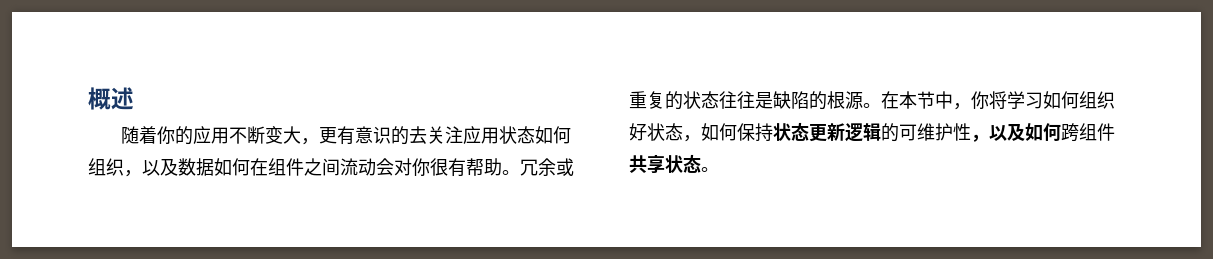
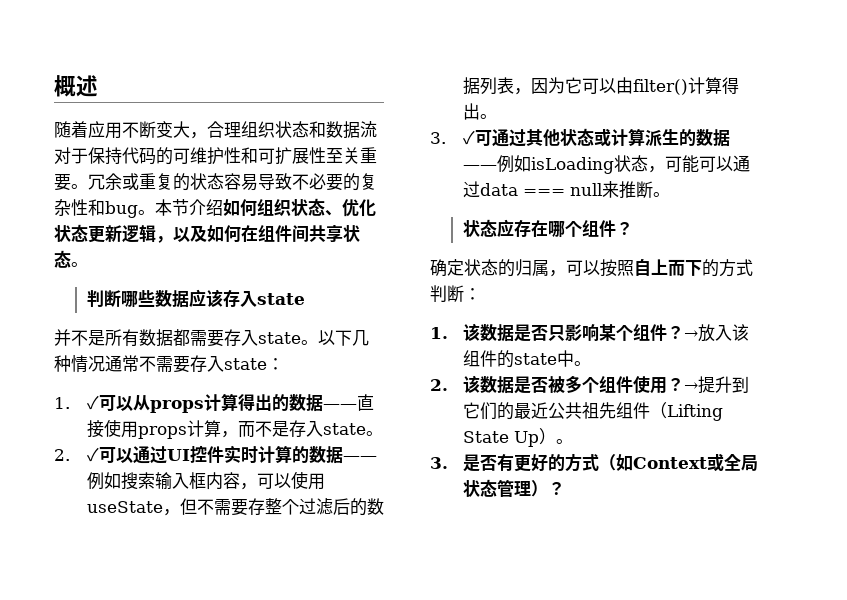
[156,126,193,145] 你的 -> (88, 129) none
[318,126,571,145] [88,158,502,177] 更有意识的去关注应用状态如何组织，以及数据如何在组件之间流动会对你很有帮助 -> [207,121,377,139] [54,147,377,165] [54,174,71,191] 合理组织状态和数据流对于保持代码的可维护性和可扩展性至关重要
[719,91,1115,110] [629,123,773,142] 往往是缺陷的根源。在本节中，你将学习如何组织好状态，如何保持 -> [224,173,377,191] [54,198,376,218] 容易导致不必要的复杂性和bug。本节介绍如何组织状态、优化
[881,123,971,142] 的可维护性 -> (156, 233) none
[1061,123,1115,142] 跨组件 -> [241,225,309,242] 在组件间
(719, 169) none -> [86,289,305,308] [54,329,369,347] [54,355,284,373] [54,393,374,413] [86,419,383,439] [54,445,377,464] [86,471,325,490] [86,498,384,516] [462,77,739,95] [462,103,497,120] [430,128,730,147] [462,155,750,174] [462,181,670,199] [462,219,633,238] [430,258,753,277] [430,285,481,302] [430,323,749,342] [462,350,591,368] [430,375,749,394] [462,402,723,421] [462,428,573,447] [430,453,758,472] [462,479,565,497] // 判断哪些数据应该存入state // 并不是所有数据都需要存入state。以下几种情况通常不需要存入state： // 1. ✓可以从props计算得出的数据——直接使用props计算，而不是存入state。 // 2. ✓可以通过UI控件实时计算的数据——例如搜索输入框内容，可以使用useState，但不需要存整个过滤后的数据列表，因为它可以由filter()计算得出。 // 3. ✓可通过其他状态或计算派生的数据——例如isLoading状态，可能可以通过data === null来推断。 // 状态应存在哪个组件？ // 确定状态的归属，可以按照自上而下的方式判断： // 1.该数据是否只影响某个组件？→放入该组件的state中。 // 2.该数据是否被多个组件使用？→提升到它们的最近公共祖先组件（Lifting State Up）。 // 3.是否有更好的方式（如Context或全局状态管理）？

